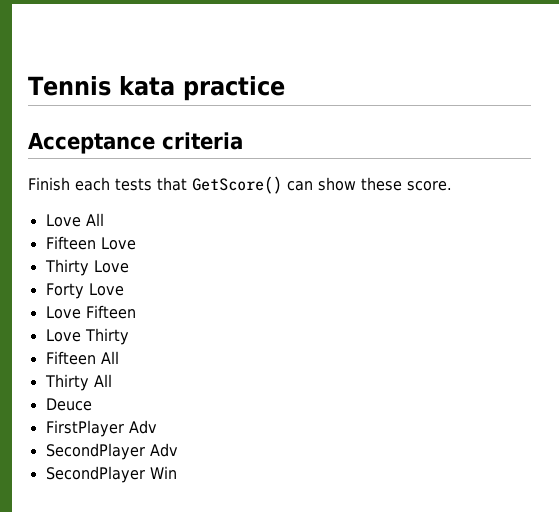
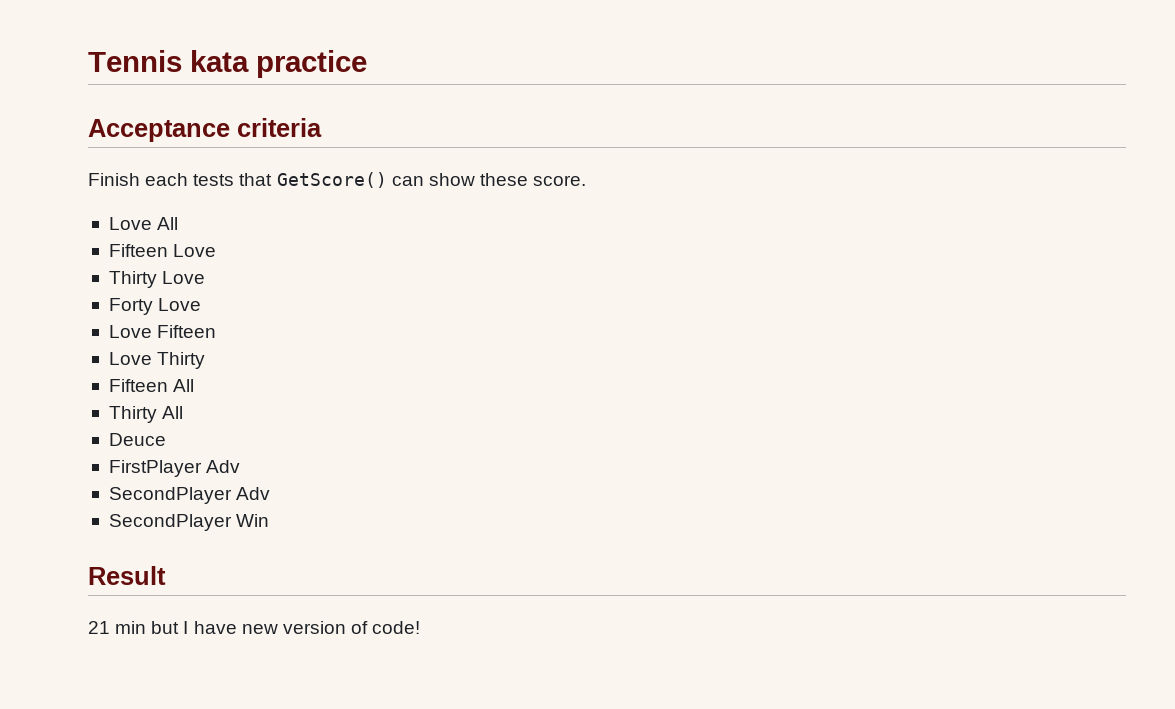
(177, 472) none -> [88,566,166,585] [88,621,421,634] // Result // 21 min but I have new version of code!

